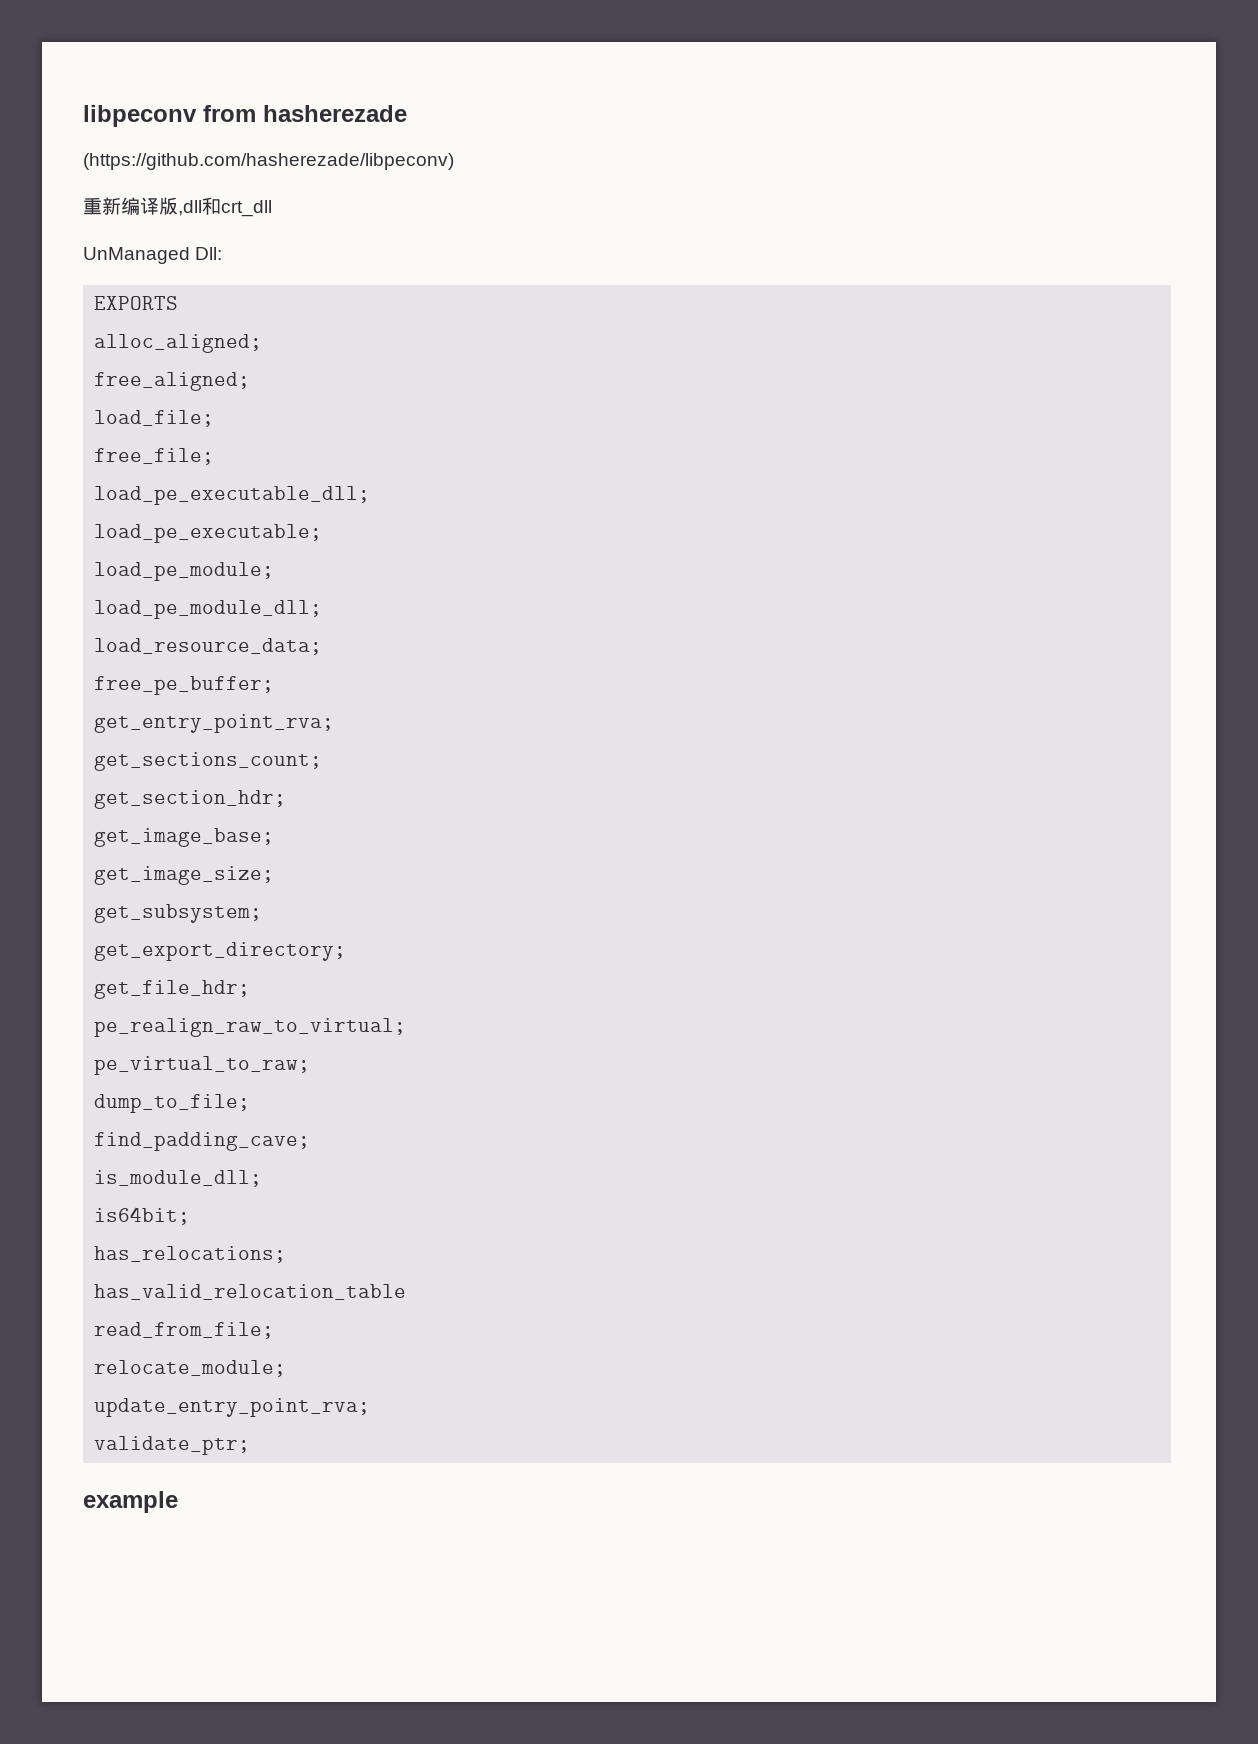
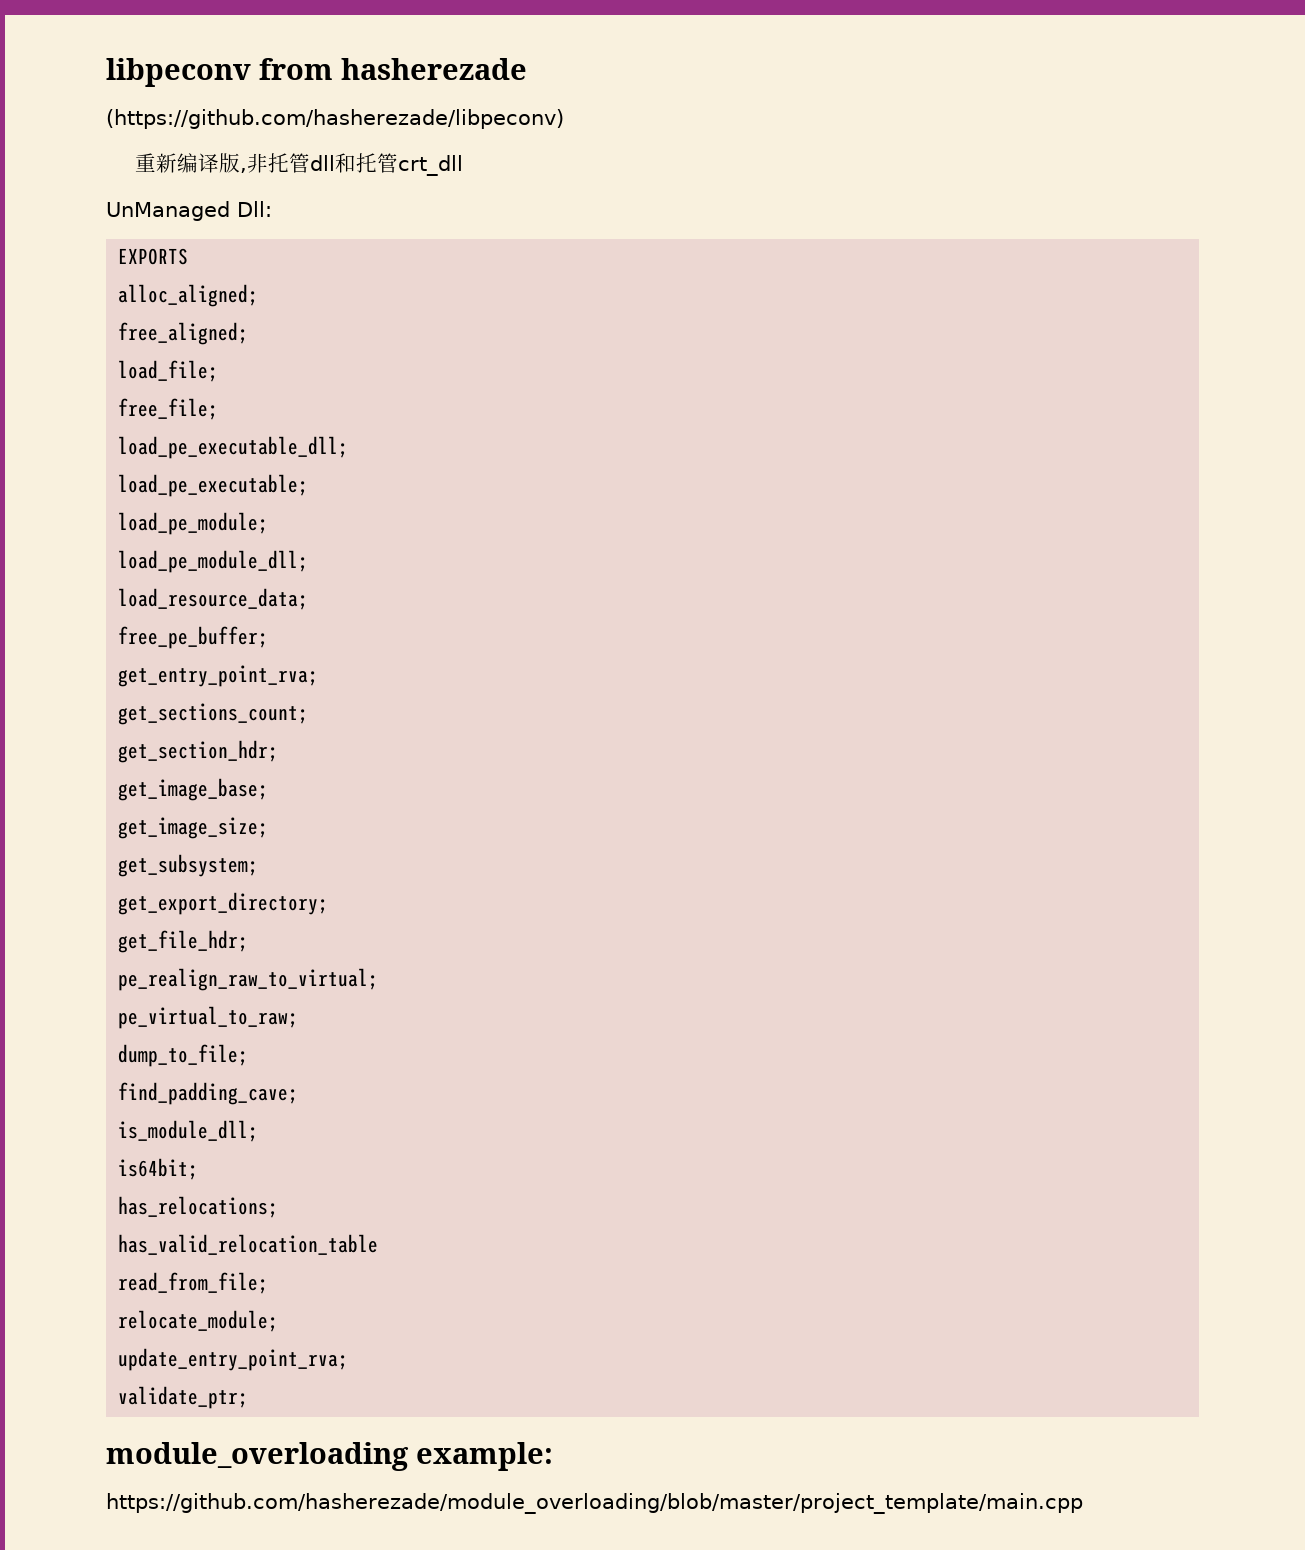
[178,197,221,216] ,dll和 -> [239,153,398,173] ,非托管dll和托管
[83,1491,178,1513] example -> [106,1442,553,1471] [106,1493,1083,1514] module_overloading example: // https://github.com/hasherezade/module_overloading/blob/master/project_template/main.cpp

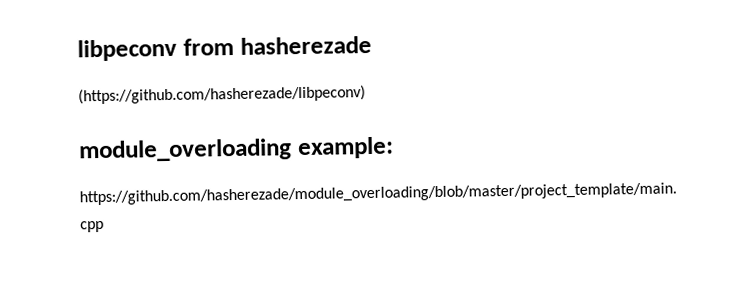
[134,153,463,176] [106,201,272,221] [118,248,189,265] [118,284,259,307] [118,322,249,345] [118,360,219,382] [118,398,219,420] [118,436,349,459] [118,474,309,497] [118,512,269,535] [118,550,309,573] [118,588,309,610] [118,626,269,649] [118,665,319,687] [118,703,309,725] [118,740,279,763] [118,778,269,801] [118,817,269,839] [118,854,259,877] [118,892,329,915] [118,930,249,953] [118,968,379,991] [118,1006,299,1029] [118,1044,249,1067] [118,1082,299,1105] [118,1120,259,1142] [118,1158,199,1180] [118,1196,279,1218] [118,1234,379,1255] [118,1272,269,1294] [118,1310,279,1332] [118,1348,349,1371] [118,1386,249,1409] // 重新编译版,非托管dll和托管crt_dll // UnManaged Dll: // EXPORTS // alloc_aligned; // free_aligned; // load_file; // free_file; // load_pe_executable_dll; // load_pe_executable; // load_pe_module; // load_pe_module_dll; // load_resource_data; // free_pe_buffer; // get_entry_point_rva; // get_sections_count; // get_section_hdr; // get_image_base; // get_image_size; // get_subsystem; // get_export_directory; // get_file_hdr; // pe_realign_raw_to_virtual; // pe_virtual_to_raw; // dump_to_file; // find_padding_cave; // is_module_dll; // is64bit; // has_relocations; // has_valid_relocation_table // read_from_file; // relocate_module; // update_entry_point_rva; // validate_ptr; -> (366, 95) none

